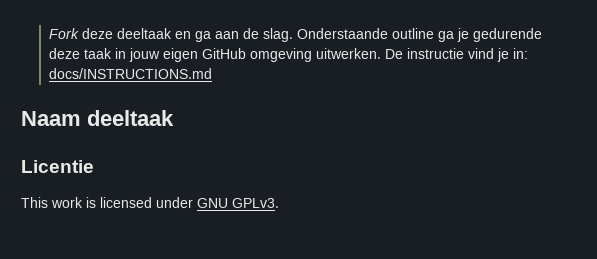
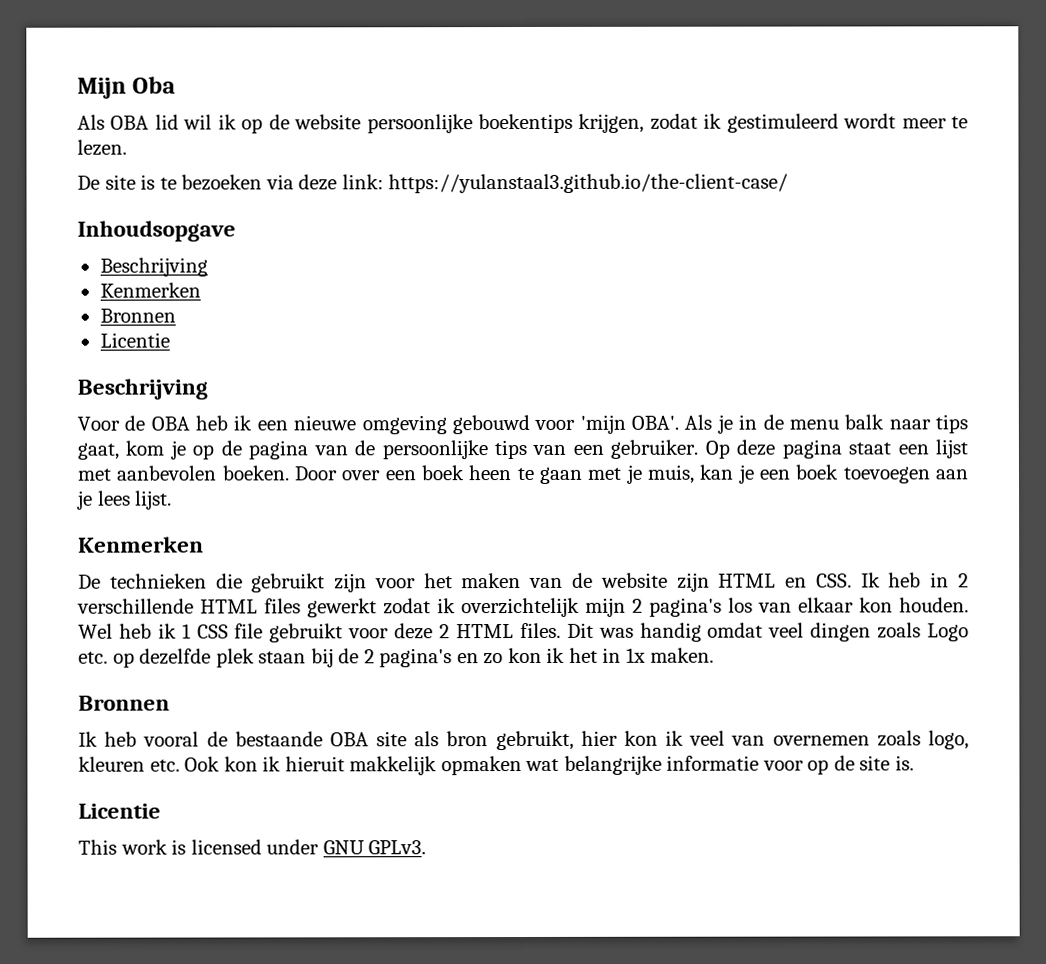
[48,28,542,42] [48,48,528,62] [48,68,212,79] [21,110,174,126] Fork deze deeltaak en ga aan de slag. Onderstaande outline ga je gedurende deze taak in jouw eigen GitHub omgeving uitwerken. De instructie vind je in: docs/INSTRUCTIONS.md // Naam deeltaak -> [77,76,177,99] [77,113,968,134] [77,139,127,156] [77,173,789,194] [77,220,236,242] [99,257,208,277] [99,282,201,298] [99,308,176,323] [99,332,170,348] [77,378,208,400] [77,414,968,435] [77,439,969,460] [77,464,969,484] [77,490,173,510] [78,536,204,553] [78,572,970,593] [77,597,969,618] [78,622,970,643] [78,647,714,668] [78,695,170,711] [78,730,969,751] [78,755,915,776] Mijn Oba // Als OBA lid wil ik op de website persoonlijke boekentips krijgen, zodat ik gestimuleerd wordt meer te lezen. // De site is te bezoeken via deze link: https://yulanstaal3.github.io/the-client-case/ // Inhoudsopgave // Beschrijving // Kenmerken // Bronnen // Licentie // Beschrijving // Voor de OBA heb ik een nieuwe omgeving gebouwd voor 'mijn OBA'. Als je in de menu balk naar tips gaat, kom je op de pagina van de persoonlijke tips van een gebruiker. Op deze pagina staat een lijst met aanbevolen boeken. Door over een boek heen te gaan met je muis, kan je een boek toevoegen aan je lees lijst. // Kenmerken // De technieken die gebruikt zijn voor het maken van de website zijn HTML en CSS. Ik heb in 2 verschillende HTML files gewerkt zodat ik overzichtelijk mijn 2 pagina's los van elkaar kon houden. Wel heb ik 1 CSS file gebruikt voor deze 2 HTML files. Dit was handig omdat veel dingen zoals Logo etc. op dezelfde plek staan bij de 2 pagina's en zo kon ik het in 1x maken. // Bronnen // Ik heb vooral de bestaande OBA site als bron gebruikt, hier kon ik veel van overnemen zoals logo, kleuren etc. Ook kon ik hieruit makkelijk opmaken wat belangrijke informatie voor op de site is.

